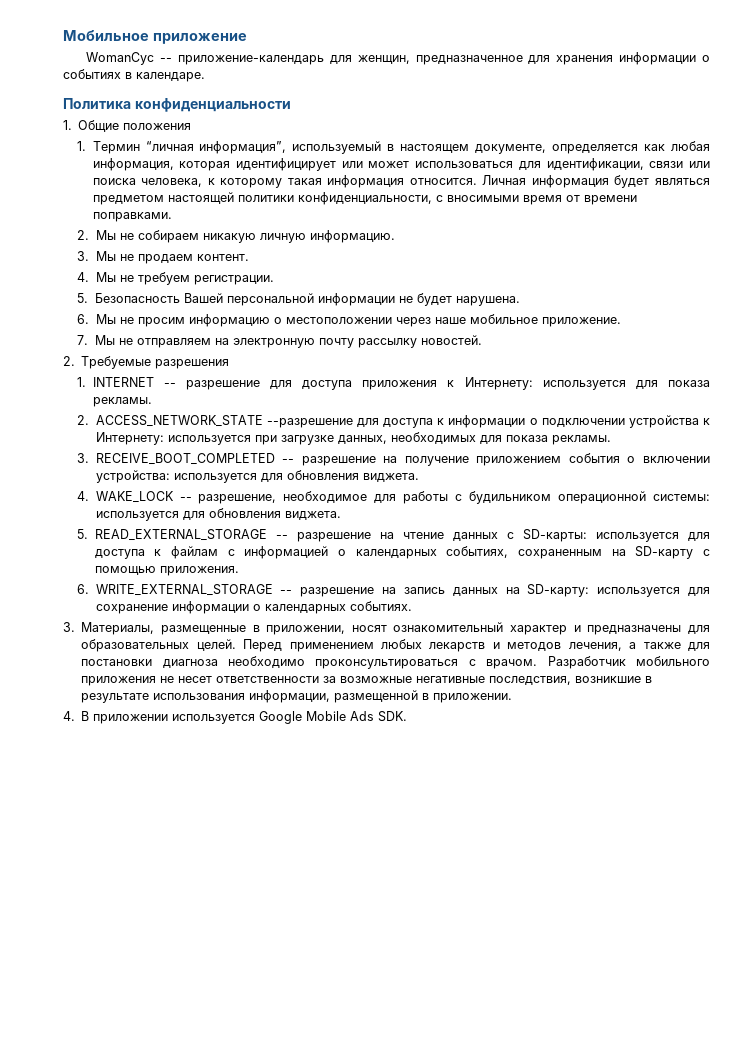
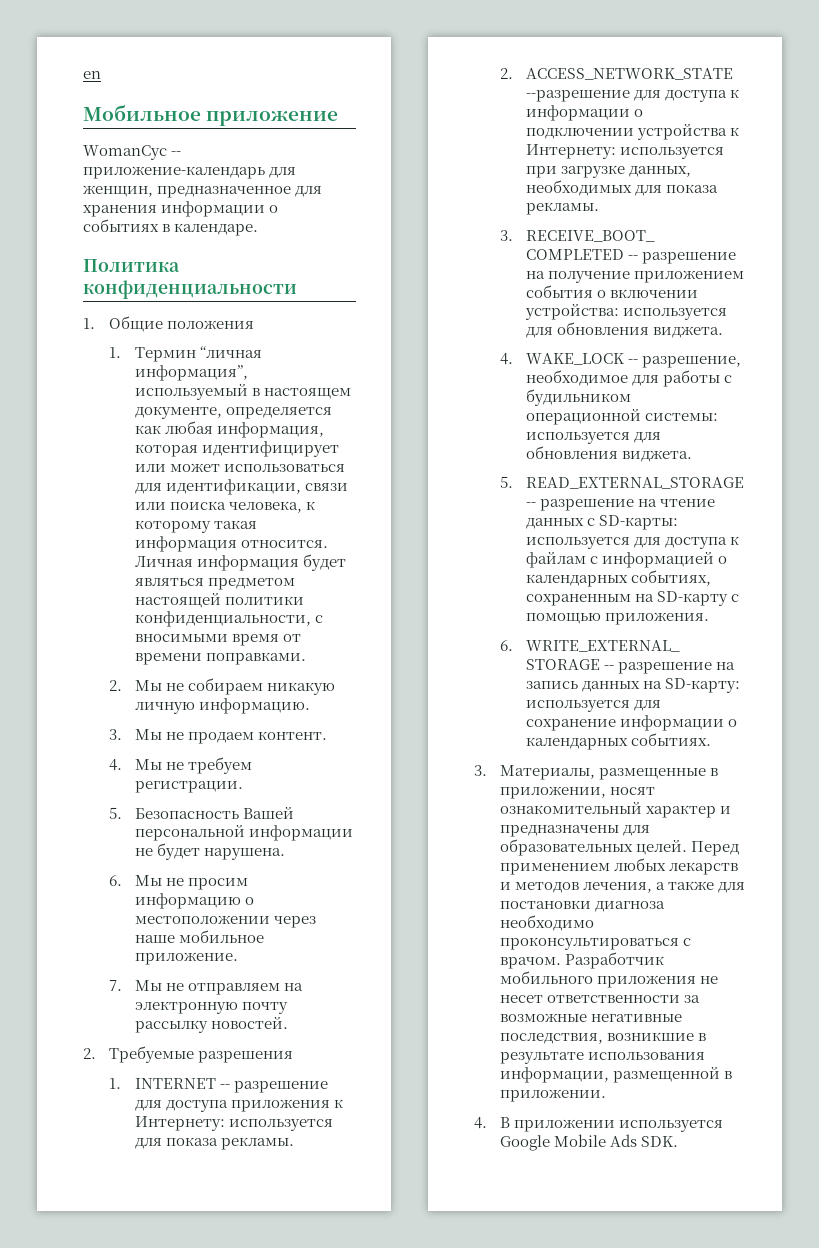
(63, 35) none -> [83,71,101,79] en //

